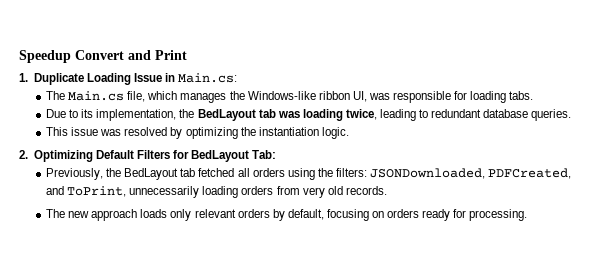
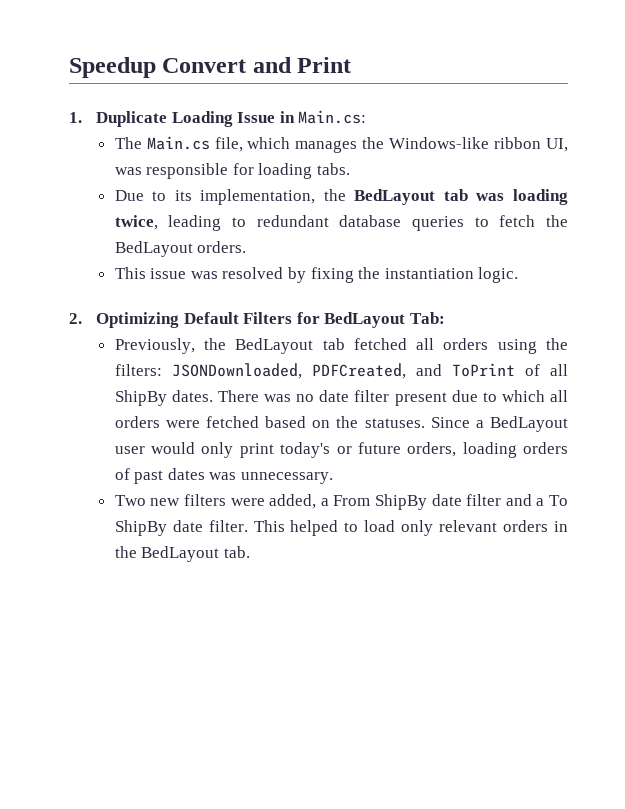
[531,109,572,121] queries. -> [412,215,568,231] [114,241,247,257] queries to fetch the BedLayout orders.
[185,127,238,139] optimizing -> [310,267,354,283] fixing
[67,186,387,198] [45,209,528,221] ToPrint, unnecessarily loading orders from very old records. // The new approach loads only relevant orders by default, focusing on orders ready for processing. -> [451,363,568,377] [114,390,568,406] [114,416,568,432] [114,442,568,458] [114,468,334,484] [114,494,568,510] [114,520,569,536] [114,546,250,562] ToPrint of all ShipBy dates. There was no date filter present due to which all orders were fetched based on the statuses. Since a BedLayout user would only print today's or future orders, loading orders of past dates was unnecessary. // Two new filters were added, a From ShipBy date filter and a To ShipBy date filter. This helped to load only relevant orders in the BedLayout tab.

